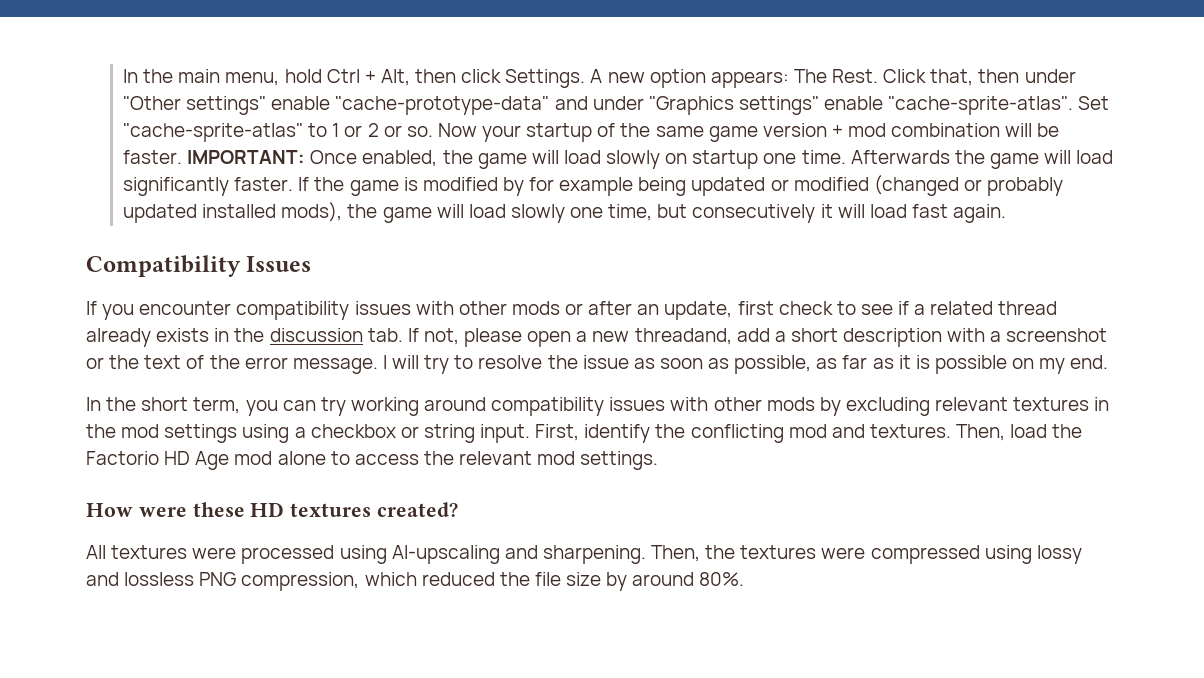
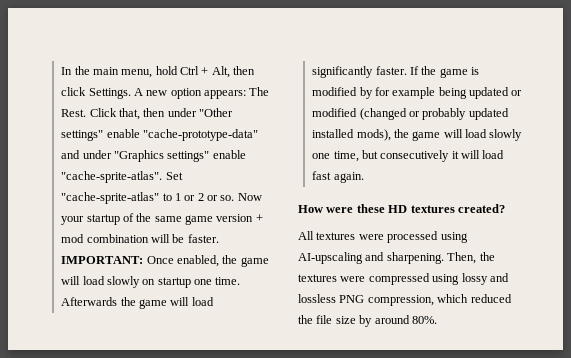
[86,255,312,277] [86,301,1058,320] [86,328,1108,347] [86,355,1109,374] [86,397,1110,416] [86,424,1083,443] [86,451,659,470] // Compatibility Issues // If you encounter compatibility issues with other mods or after an update, first check to see if a related thread already exists in the discussion tab. If not, please open a new threadand, add a short description with a screenshot or the text of the error message. I will try to resolve the issue as soon as possible, as far as it is possible on my end. // In the short term, you can try working around compatibility issues with other mods by excluding relevant textures in the mod settings using a checkbox or string input. First, identify the conflicting mod and textures. Then, load the Factorio HD Age mod alone to access the relevant mod settings. -> (364, 177) none

